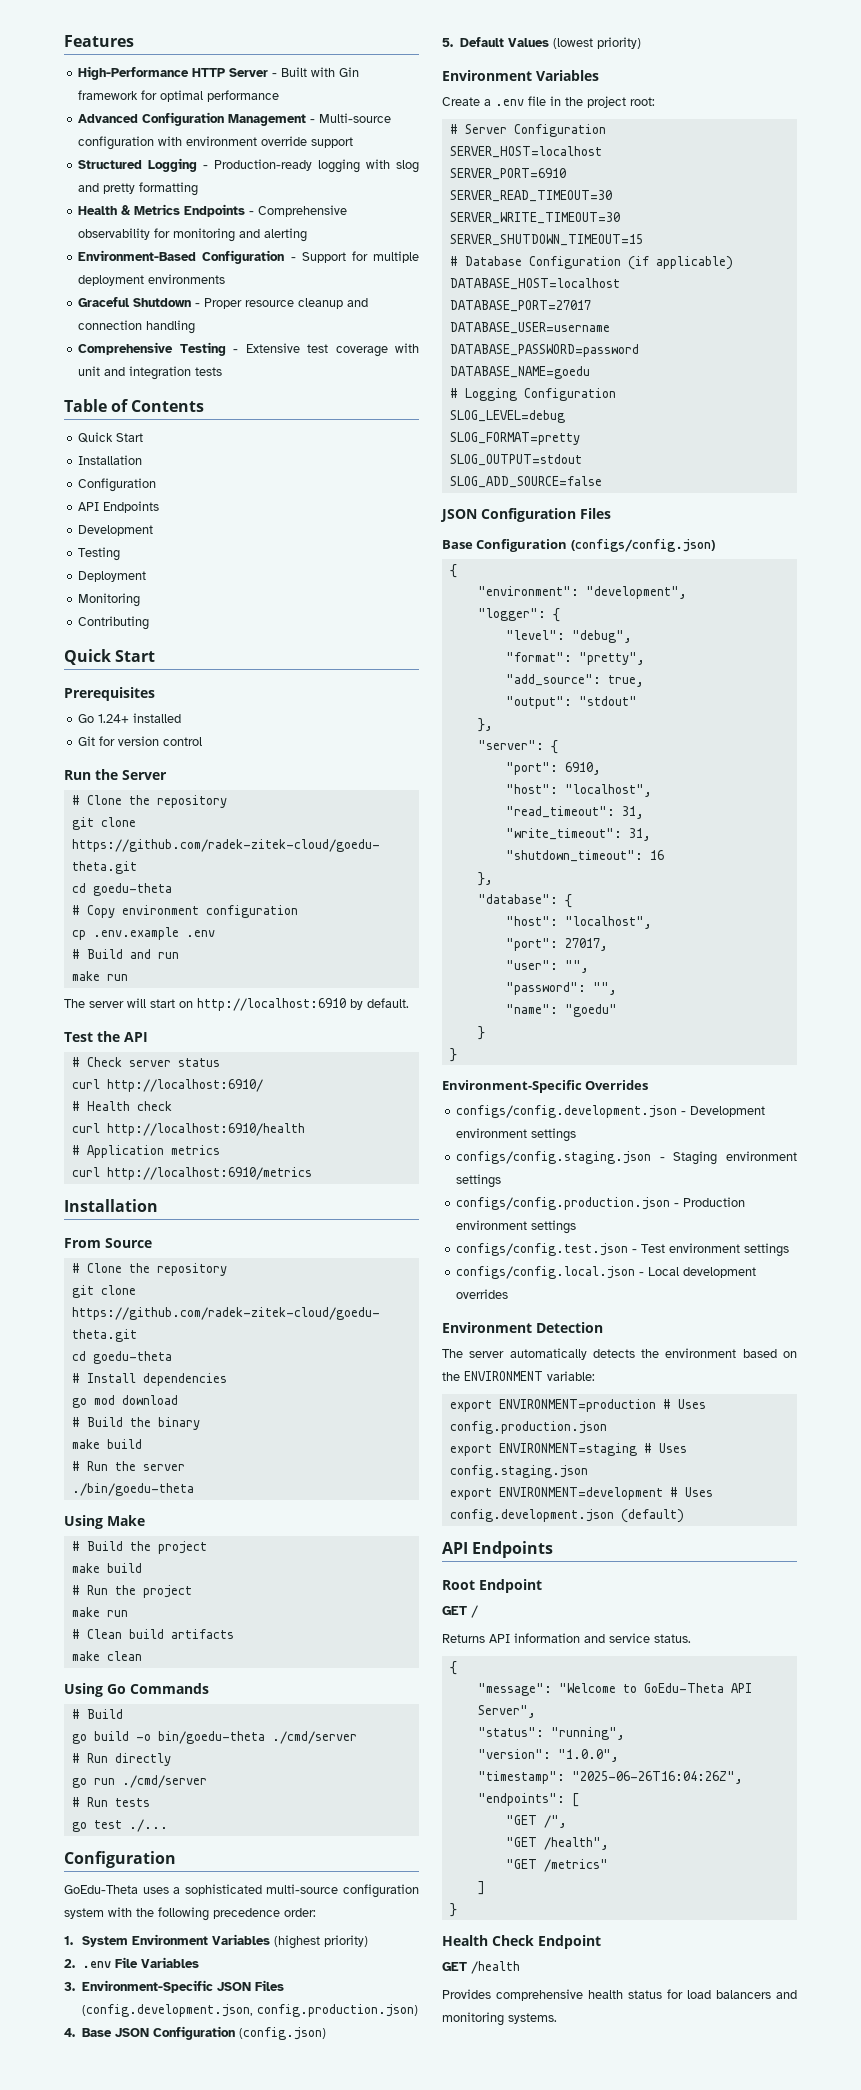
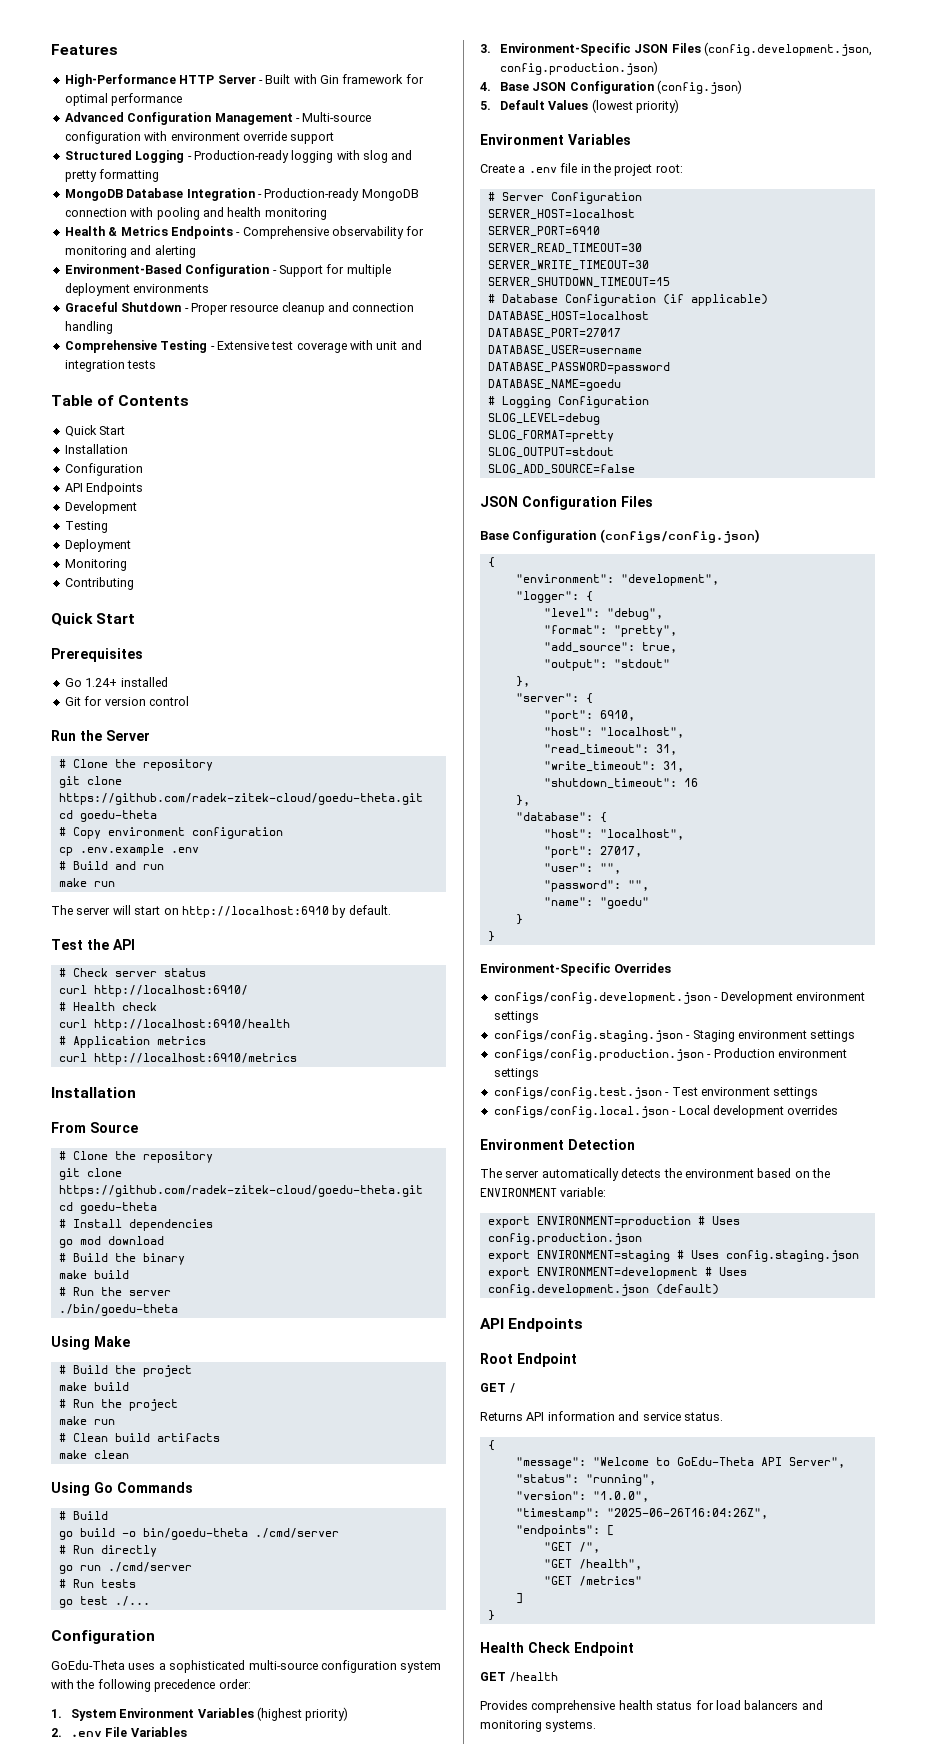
(199, 189) none -> [64,188,419,201] [64,207,327,220] // MongoDB Database Integration - Production-ready MongoDB connection with pooling and health monitoring

